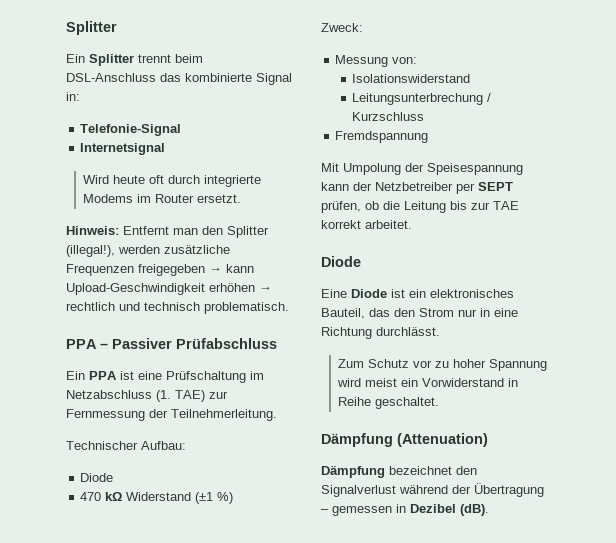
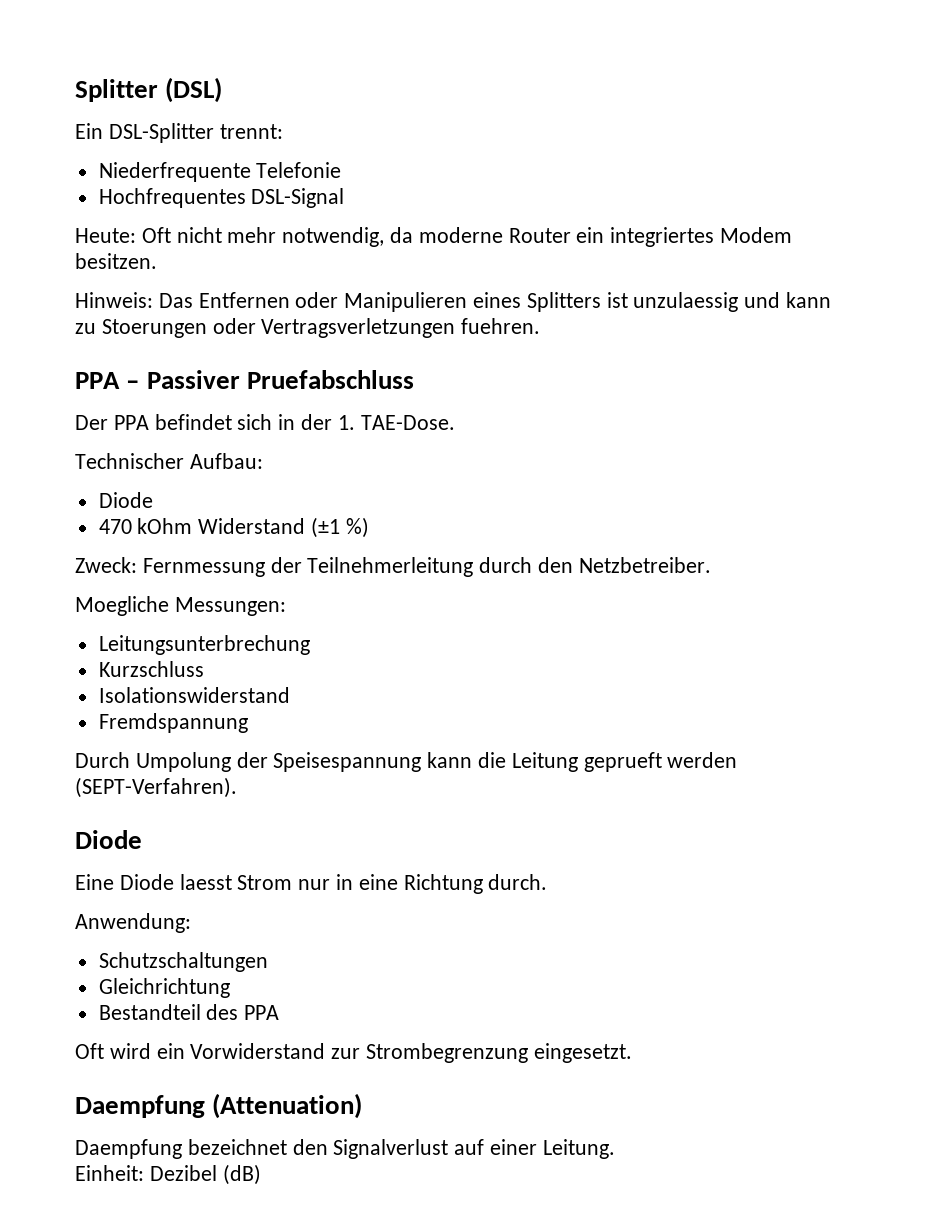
[66,21,117,35] [66,54,203,66] [66,73,292,85] [66,92,80,101] [80,124,182,136] [80,143,166,155] [83,175,262,187] [83,194,242,203] [66,226,269,238] [66,245,230,257] [66,264,254,276] [66,283,272,295] [66,302,289,314] [66,338,277,349] [66,371,264,383] [66,390,228,402] [66,409,277,421] Splitter // Ein Splitter trennt beim DSL-Anschluss das kombinierte Signal in: // Telefonie-Signal // Internetsignal // Wird heute oft durch integrierte Modems im Router ersetzt. // Hinweis: Entfernt man den Splitter (illegal!), werden zusätzliche Frequenzen freigegeben → kann Upload-Geschwindigkeit erhöhen → rechtlich und technisch problematisch. // PPA – Passiver Prüfabschluss // Ein PPA ist eine Prüfschaltung im Netzabschluss (1. TAE) zur Fernmessung der Teilnehmerleitung. -> [75,77,223,103] [75,123,283,143] [98,162,342,182] [98,188,345,208] [75,227,793,247] [75,253,157,269] [75,292,832,312] [75,318,541,338] [75,370,414,389] [75,414,455,430] Splitter (DSL) // Ein DSL-Splitter trennt: // Niederfrequente Telefonie // Hochfrequentes DSL-Signal // Heute: Oft nicht mehr notwendig, da moderne Router ein integriertes Modem besitzen. // Hinweis: Das Entfernen oder Manipulieren eines Splitters ist unzulaessig und kann zu Stoerungen oder Vertragsverletzungen fuehren. // PPA – Passiver Pruefabschluss // Der PPA befindet sich in der 1. TAE-Dose.
[105,492,123,501] kΩ -> [137,518,193,534] kOhm
[335,55,418,67] [352,74,471,83] [352,93,492,105] [352,112,425,121] // Messung von: // Isolationswiderstand // Leitungsunterbrechung / Kurzschluss -> [142,557,711,577] [75,596,286,616] [98,635,310,655] [98,661,204,677] [98,687,290,703] Fernmessung der Teilnehmerleitung durch den Netzbetreiber. // Moegliche Messungen: // Leitungsunterbrechung // Kurzschluss // Isolationswiderstand
[321,163,339,172] Mit -> [75,752,130,768] Durch
[353,182,513,194] [321,201,519,213] [321,220,412,229] [321,256,361,267] [321,289,514,298] [321,308,415,319] der Netzbetreiber per SEPT prüfen, ob die Leitung bis zur TAE korrekt arbeitet. // Diode // Eine Diode ist ein elektronisches Bauteil, das den -> [478,752,738,772] [75,777,237,798] [75,830,142,849] [75,874,232,890] die Leitung geprueft werden (SEPT-Verfahren). // Diode // Eine Diode laesst
[376,327,440,336] [338,359,548,371] [337,378,519,387] [338,397,440,409] [321,433,393,447] durchlässt. // Zum Schutz vor zu hoher Spannung wird meist ein Vorwiderstand in Reihe geschaltet. // Dämpfung -> [488,874,548,890] [75,913,191,933] [98,952,268,972] [98,978,230,998] [98,1004,280,1020] [75,1043,632,1063] [75,1095,205,1118] durch. // Anwendung: // Schutzschaltungen // Gleichrichtung // Bestandteil des PPA // Oft wird ein Vorwiderstand zur Strombegrenzung eingesetzt. // Daempfung
[321,465,385,478] Dämpfung -> [75,1139,182,1159] Daempfung
[399,483,544,497] [321,504,489,516] während der Übertragung – gemessen in Dezibel (dB). -> [454,1139,615,1159] [75,1164,261,1185] auf einer Leitung. // Einheit: Dezibel (dB)

